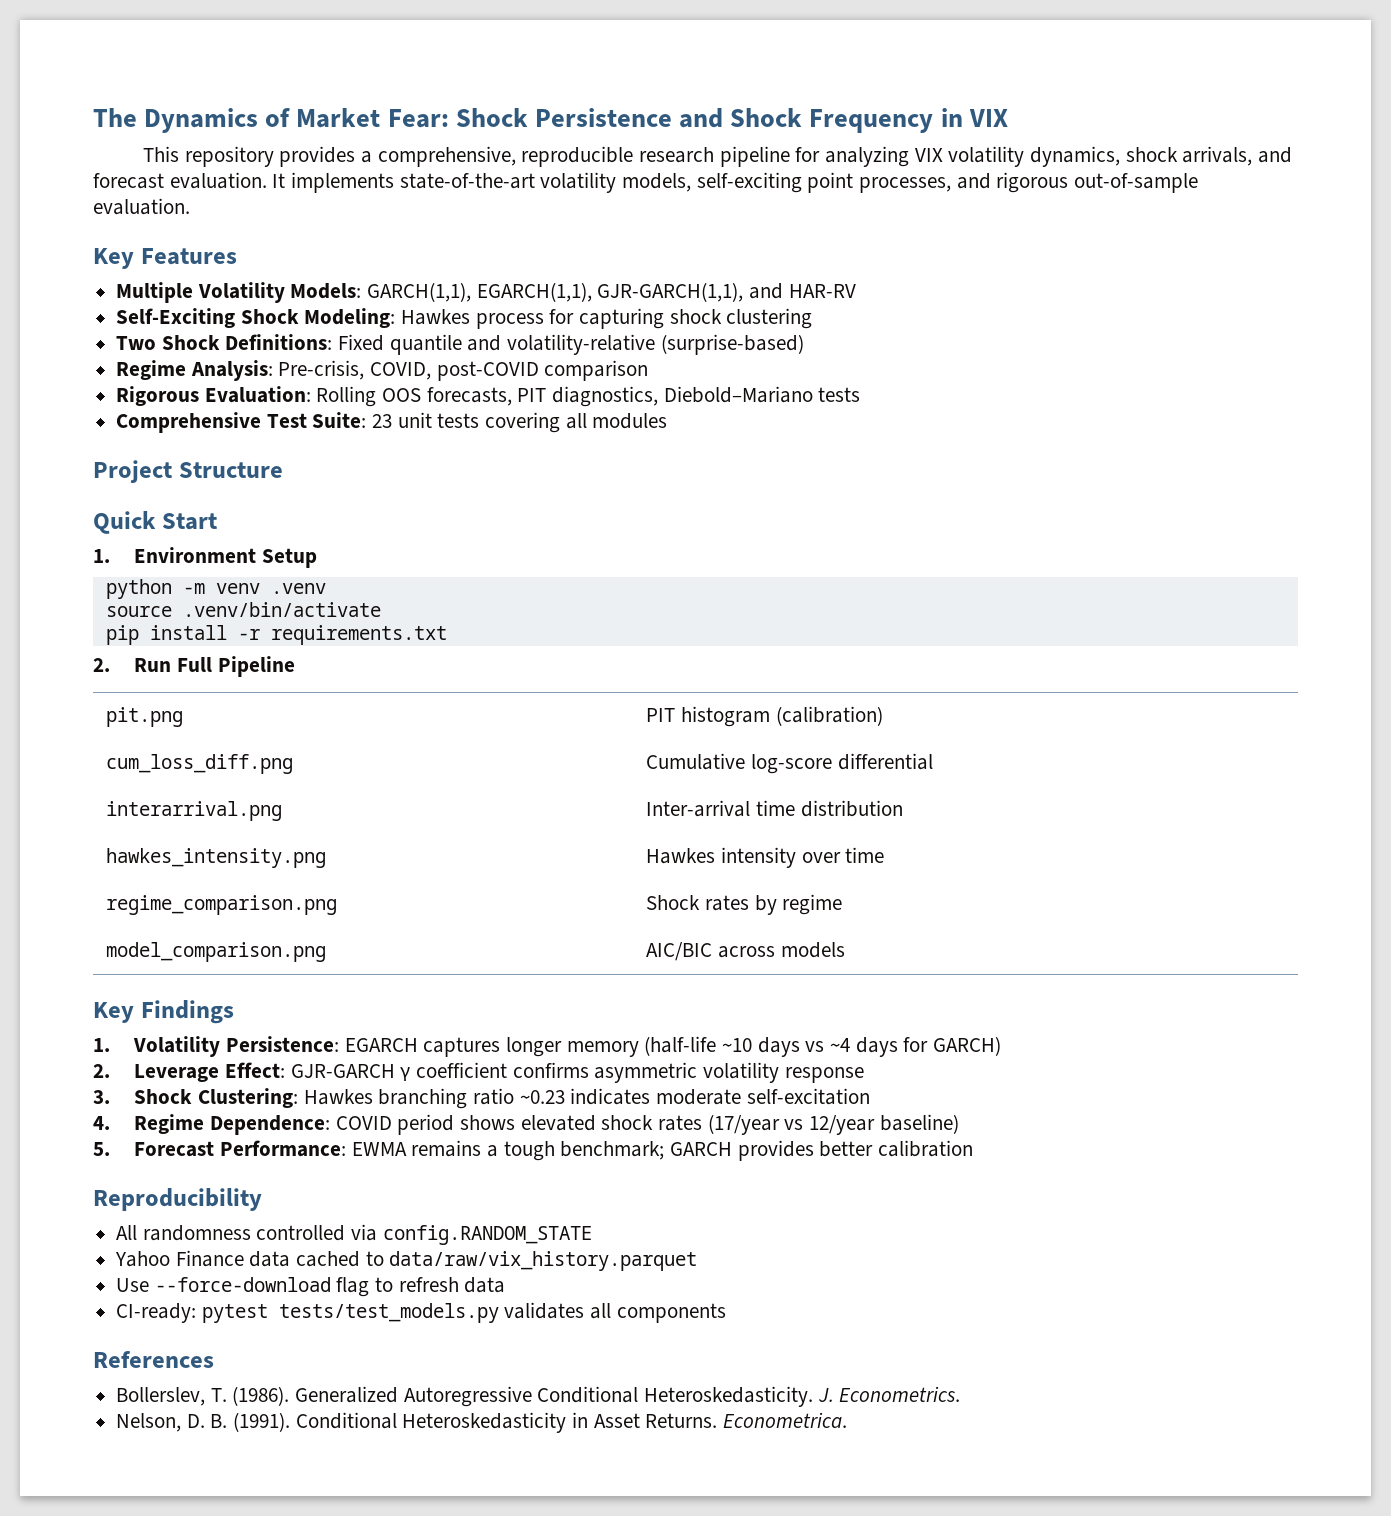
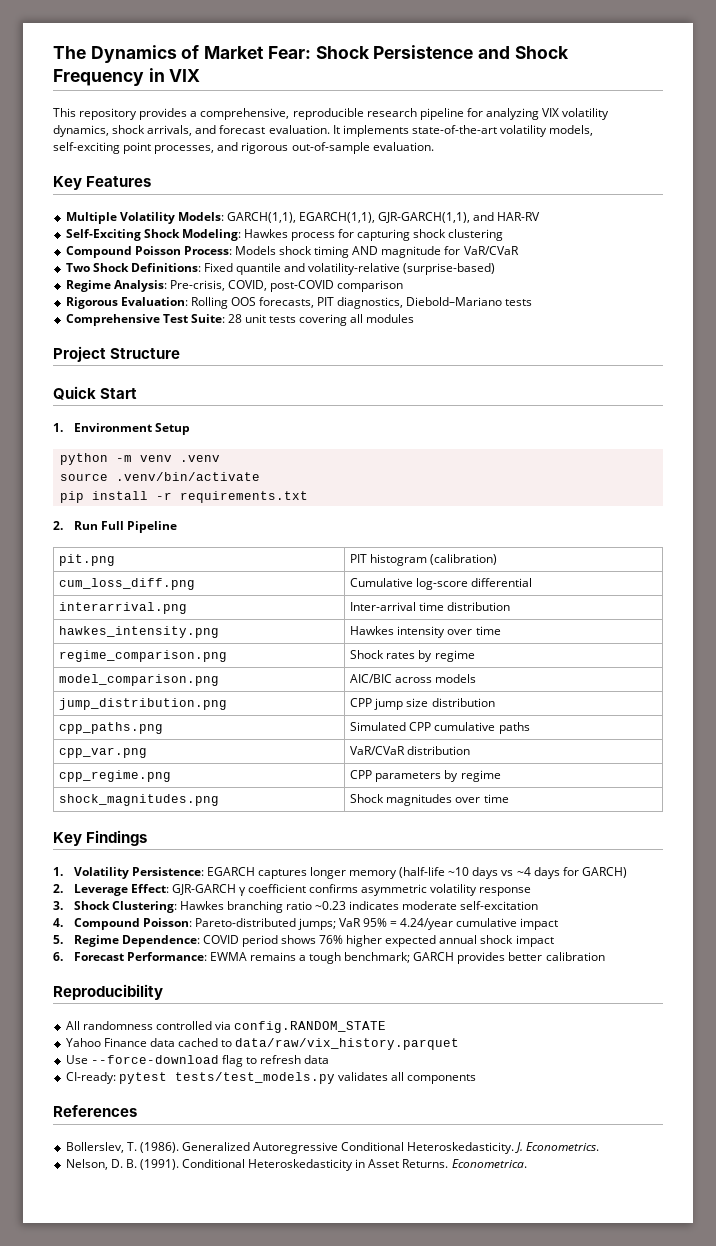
(813, 318) none -> [65,246,519,258] // Compound Poisson Process: Models shock timing AND magnitude for VaR/CVaR
[372,414,393,428] 23 -> [227,314,242,323] 28
(845, 950) none -> [59,698,228,710] [350,698,495,710] [59,722,164,734] [350,722,530,734] [59,747,148,758] [350,746,471,755] [59,770,172,782] [350,770,501,782] [59,794,220,806] [350,794,509,806] // jump_distribution.png | CPP jump size distribution // cpp_paths.png | Simulated CPP cumulative paths // cpp_var.png | VaR/CVaR distribution // cpp_regime.png | CPP parameters by regime // shock_magnitudes.png | Shock magnitudes over time
(110, 1123) none -> [73,918,559,930] [53,935,63,944] Compound Poisson: Pareto-distributed jumps; VaR 95% = 4.24/year cumulative impact // 5.
[520,1114,959,1135] [93,1142,110,1156] elevated shock rates (17/year vs 12/year baseline) // 5. -> [319,935,554,947] [53,952,63,961] 76% higher expected annual shock impact // 6.

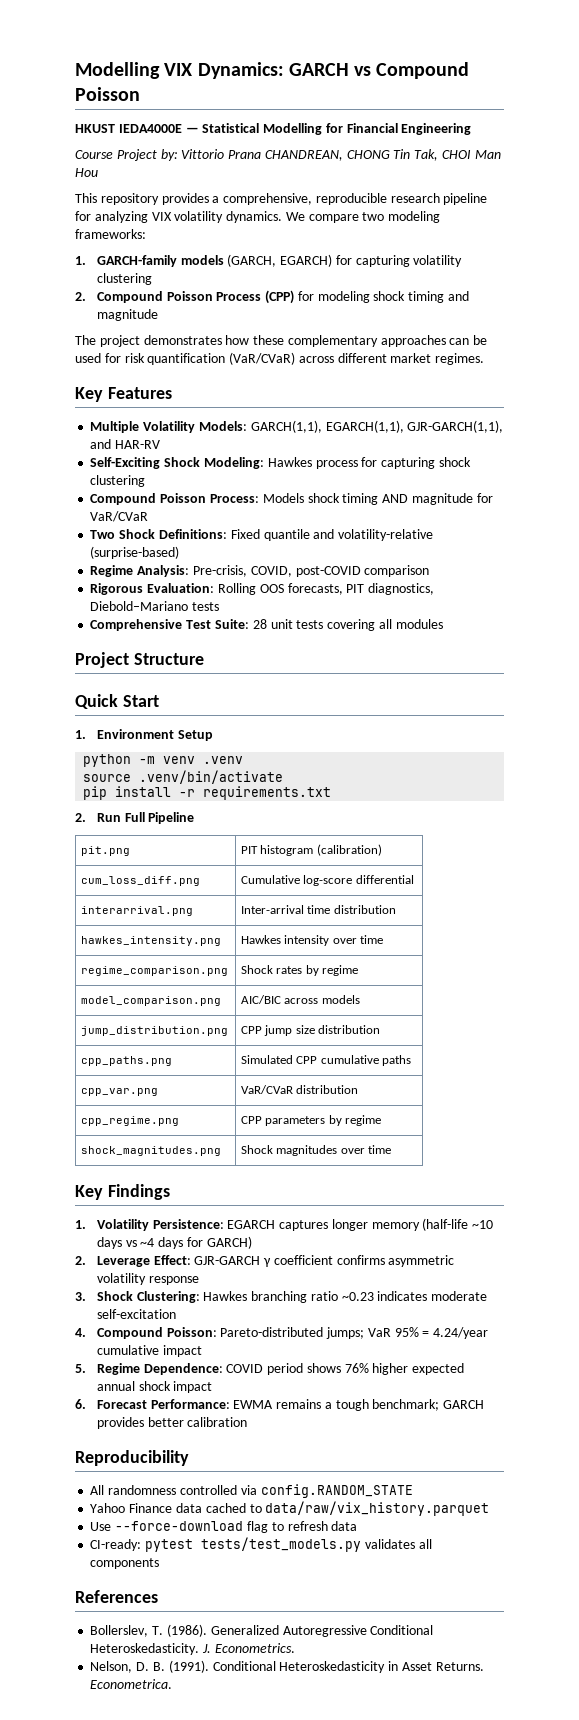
[53,45,569,63] [53,68,201,86] The Dynamics of Market Fear: Shock Persistence and Shock Frequency in VIX -> [75,62,470,79] [75,87,140,101] [75,123,472,135] [75,149,501,161] [75,168,98,177] Modelling VIX Dynamics: GARCH vs Compound Poisson // HKUST IEDA4000E — Statistical Modelling for Financial Engineering // Course Project by: Vittorio Prana CHANDREAN, CHONG Tin Tak, CHOI Man Hou
[53,125,594,137] [53,142,434,154] dynamics, shock arrivals, and forecast evaluation. It implements state-of-the-art volatility models, self-exciting point processes, and rigorous out-of-sample evaluation. -> [226,211,441,223] [75,229,146,239] [75,254,463,267] [96,273,152,285] [75,290,469,304] [96,309,158,321] [75,335,488,347] [75,352,485,365] dynamics. We compare two modeling frameworks: // 1. GARCH-family models (GARCH, EGARCH) for capturing volatility clustering // 2. Compound Poisson Process (CPP) for modeling shock timing and magnitude // The project demonstrates how these complementary approaches can be used for risk quantification (VaR/CVaR) across different market regimes.

